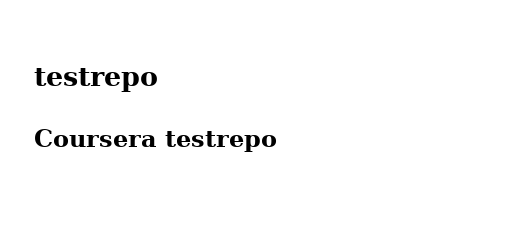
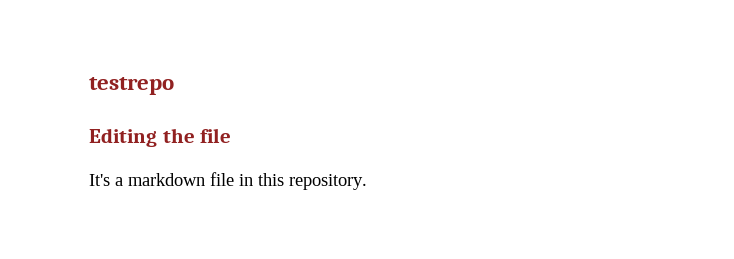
[34,129,277,152] Coursera testrepo -> [89,128,232,147] [89,172,367,190] Editing the file // It's a markdown file in this repository.

